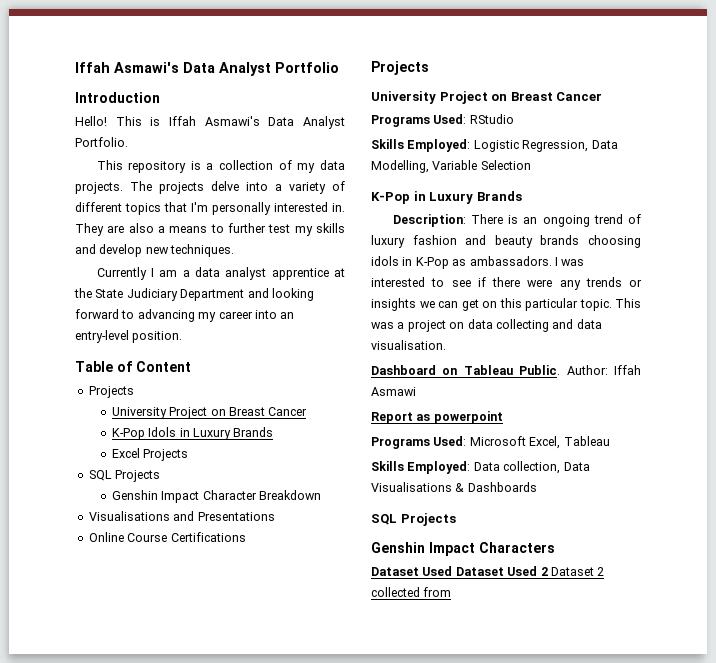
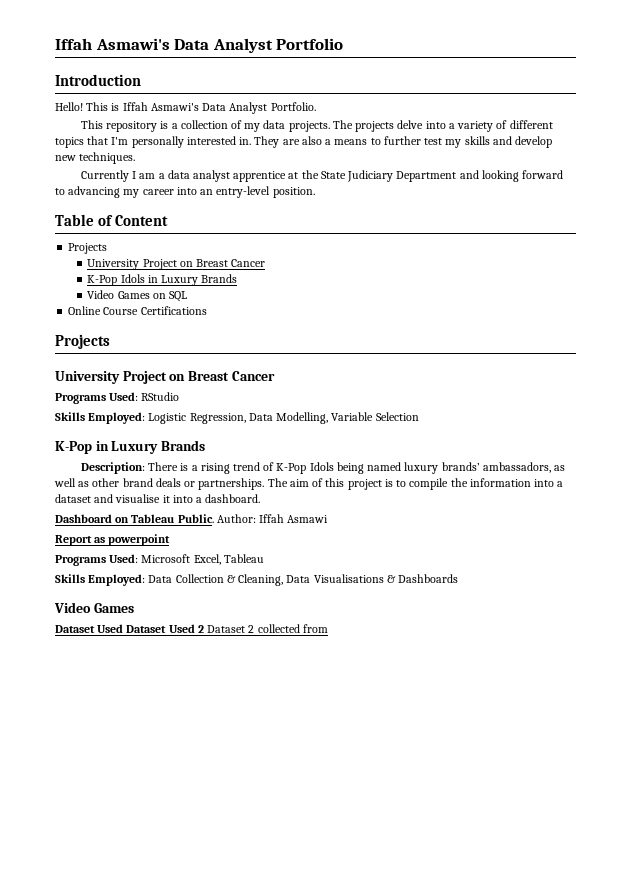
[111,448,189,461] [88,470,161,482] [111,490,322,503] [88,511,275,521] Excel Projects // SQL Projects // Genshin Impact Character Breakdown // Visualisations and Presentations -> [87,290,188,302] Video Games on SQL
[523,214,641,227] [371,235,641,248] [371,256,585,269] [371,277,642,290] [371,298,641,311] [371,319,602,332] [371,340,446,350] an ongoing trend of luxury fashion and beauty brands choosing idols in K-Pop as ambassadors. I was interested to see if there were any trends or insights we can get on this particular topic. This was a project on data collecting and data visualisation. -> [191,462,566,474] [54,478,564,490] [55,494,261,503] a rising trend of K-Pop Idols being named luxury brands’ ambassadors, as well as other brand deals or partnerships. The aim of this project is to compile the information into a dataset and visualise it into a dashboard.
[503,461,561,474] collection, -> [175,574,284,586] Collection & Cleaning,
[371,513,456,526] [371,542,555,556] SQL Projects // Genshin Impact Characters -> [54,602,134,613] Video Games

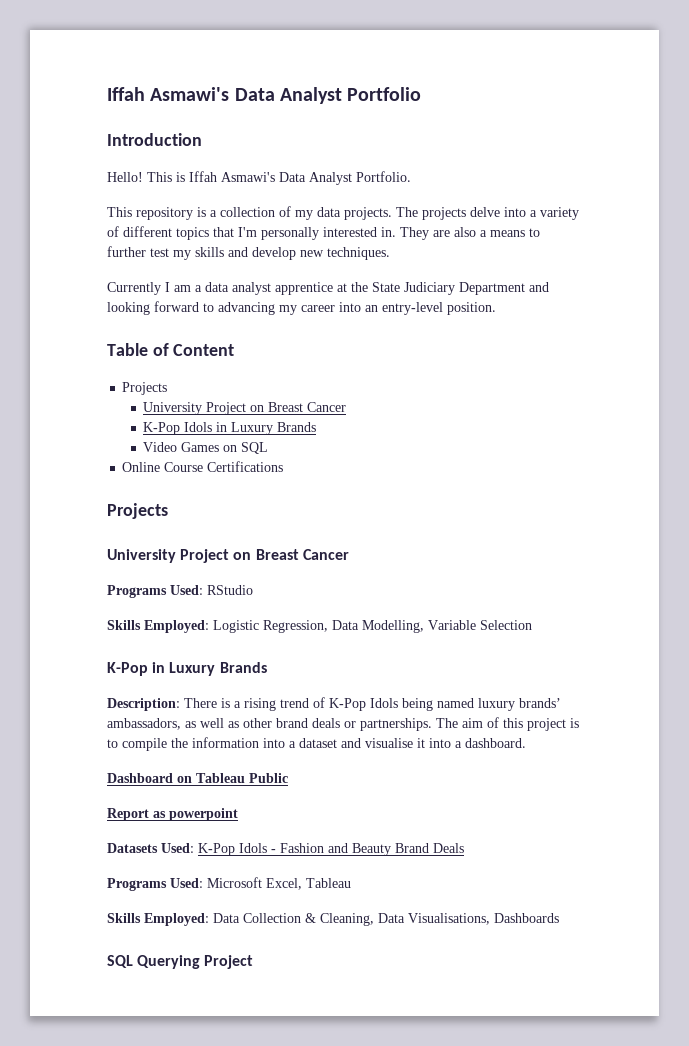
[177,514,329,523] Public. Author: Iffah Asmawi -> [249,773,288,783] Public
(171, 540) none -> [107,843,464,856] // Datasets Used: K-Pop Idols - Fashion and Beauty Brand Deals
[313,574,396,583] Visualisations & -> [408,913,490,925] Visualisations,
[54,602,134,613] [55,624,328,633] Video Games // Dataset Used Dataset Used 2 Dataset 2 collected from -> [107,955,254,969] SQL Querying Project

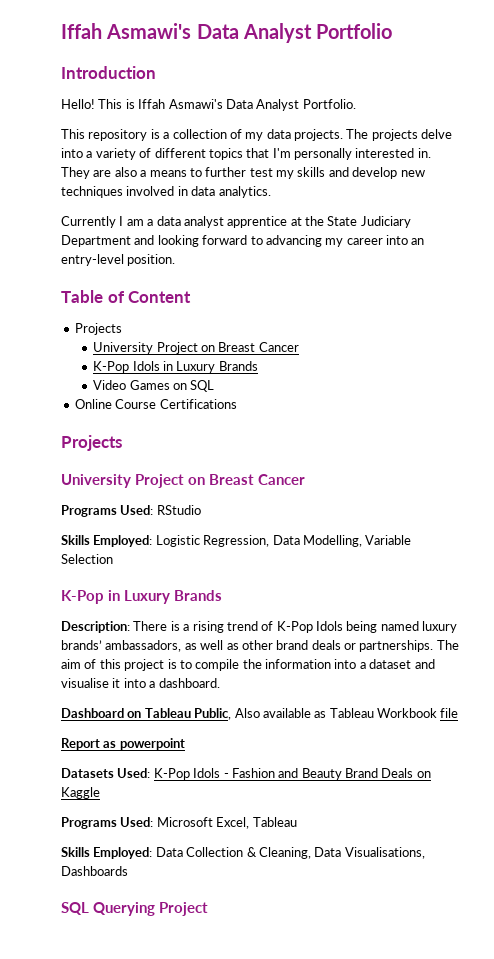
[327,247,390,260] techniques. -> [61,186,271,198] techniques involved in data analytics.
[249,773,288,783] Public -> [194,708,459,720] Public, Also available as Tableau Workbook file
(464, 848) none -> [416,771,431,778] [61,787,100,799] on Kaggle

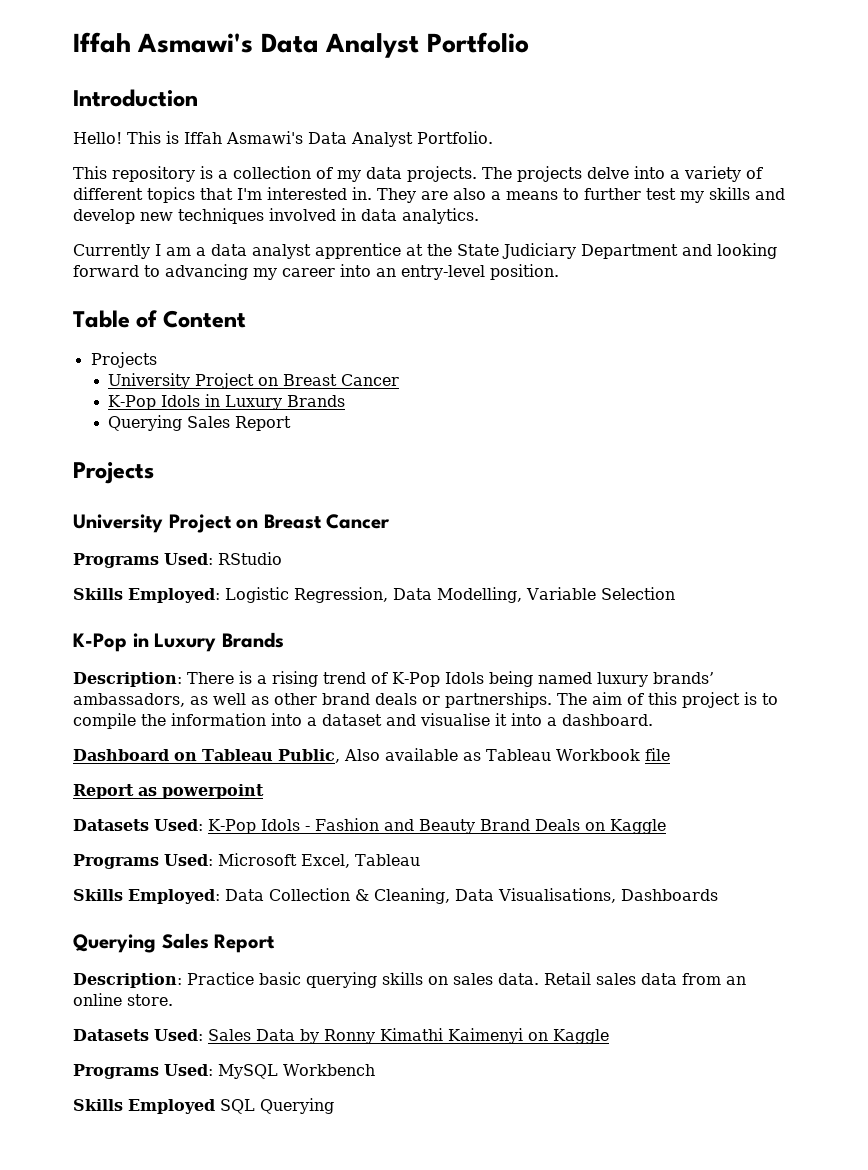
[294,148,352,160] personally -> (262, 194) none
[93,380,215,392] [74,399,237,409] Video Games on SQL // Online Course Certifications -> [108,415,292,431] Querying Sales Report
(128, 871) none -> [73,933,276,953] [73,972,746,988] [73,993,173,1006] [73,1028,609,1044] [73,1064,375,1079] [73,1099,215,1114] Querying Sales Report // Description: Practice basic querying skills on sales data. Retail sales data from an online store. // Datasets Used: Sales Data by Ronny Kimathi Kaimenyi on Kaggle // Programs Used: MySQL Workbench // Skills Employed
[159,902,208,916] Project -> (334, 1106) none

